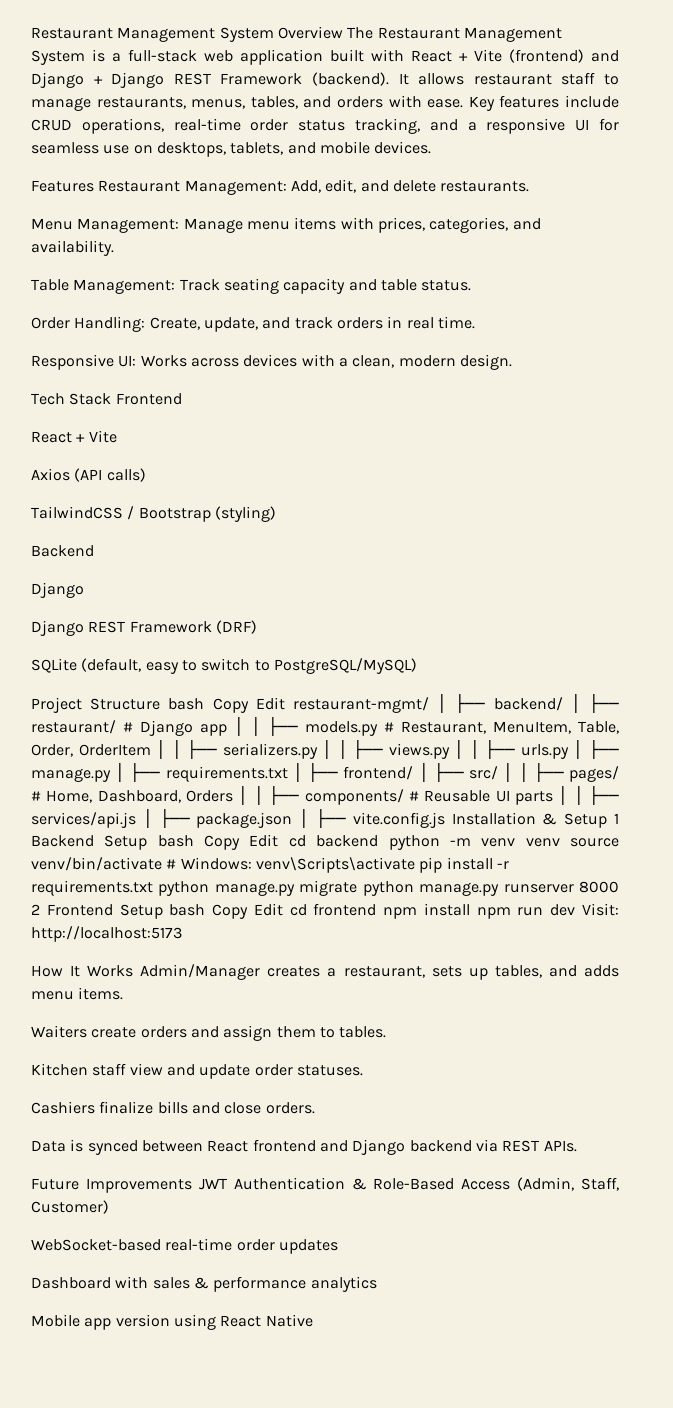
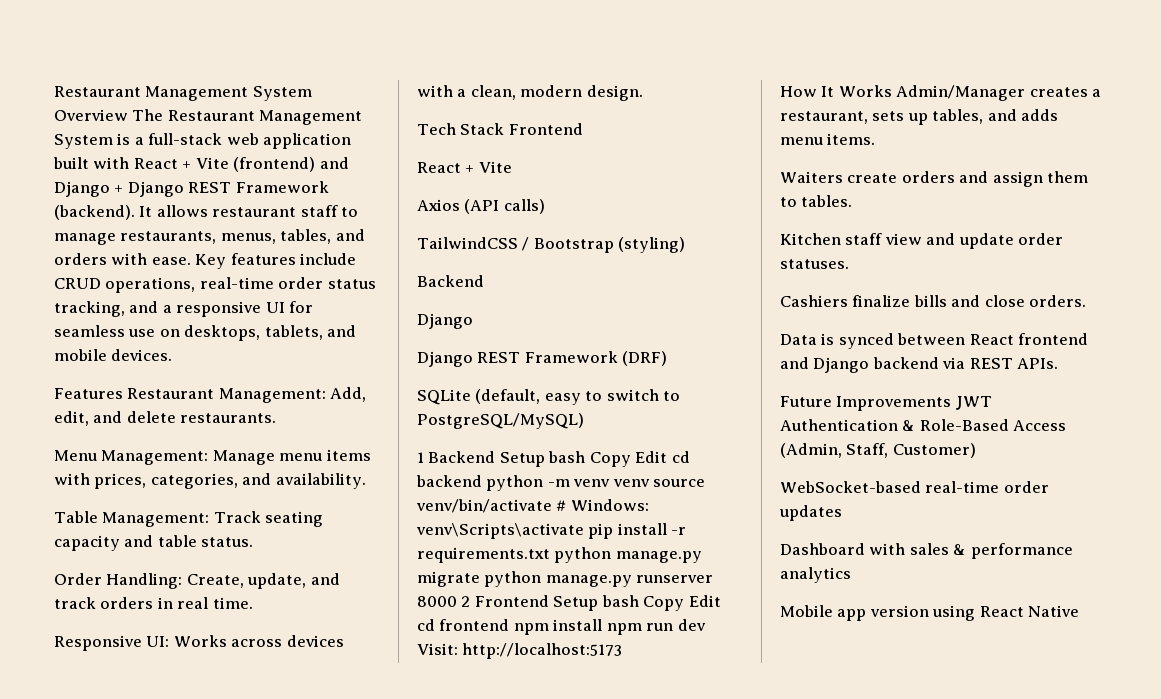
[31,693,620,713] [31,716,619,736] [31,739,620,759] [31,762,619,782] [31,785,619,805] [31,808,608,828] Project Structure bash Copy Edit restaurant-mgmt/ │ ├── backend/ │ ├── restaurant/ # Django app │ │ ├── models.py # Restaurant, MenuItem, Table, Order, OrderItem │ │ ├── serializers.py │ │ ├── views.py │ │ ├── urls.py │ ├── manage.py │ ├── requirements.txt │ ├── frontend/ │ ├── src/ │ │ ├── pages/ # Home, Dashboard, Orders │ │ ├── components/ # Reusable UI parts │ │ ├── services/api.js │ ├── package.json │ ├── vite.config.js Installation & Setup -> (584, 421) none

